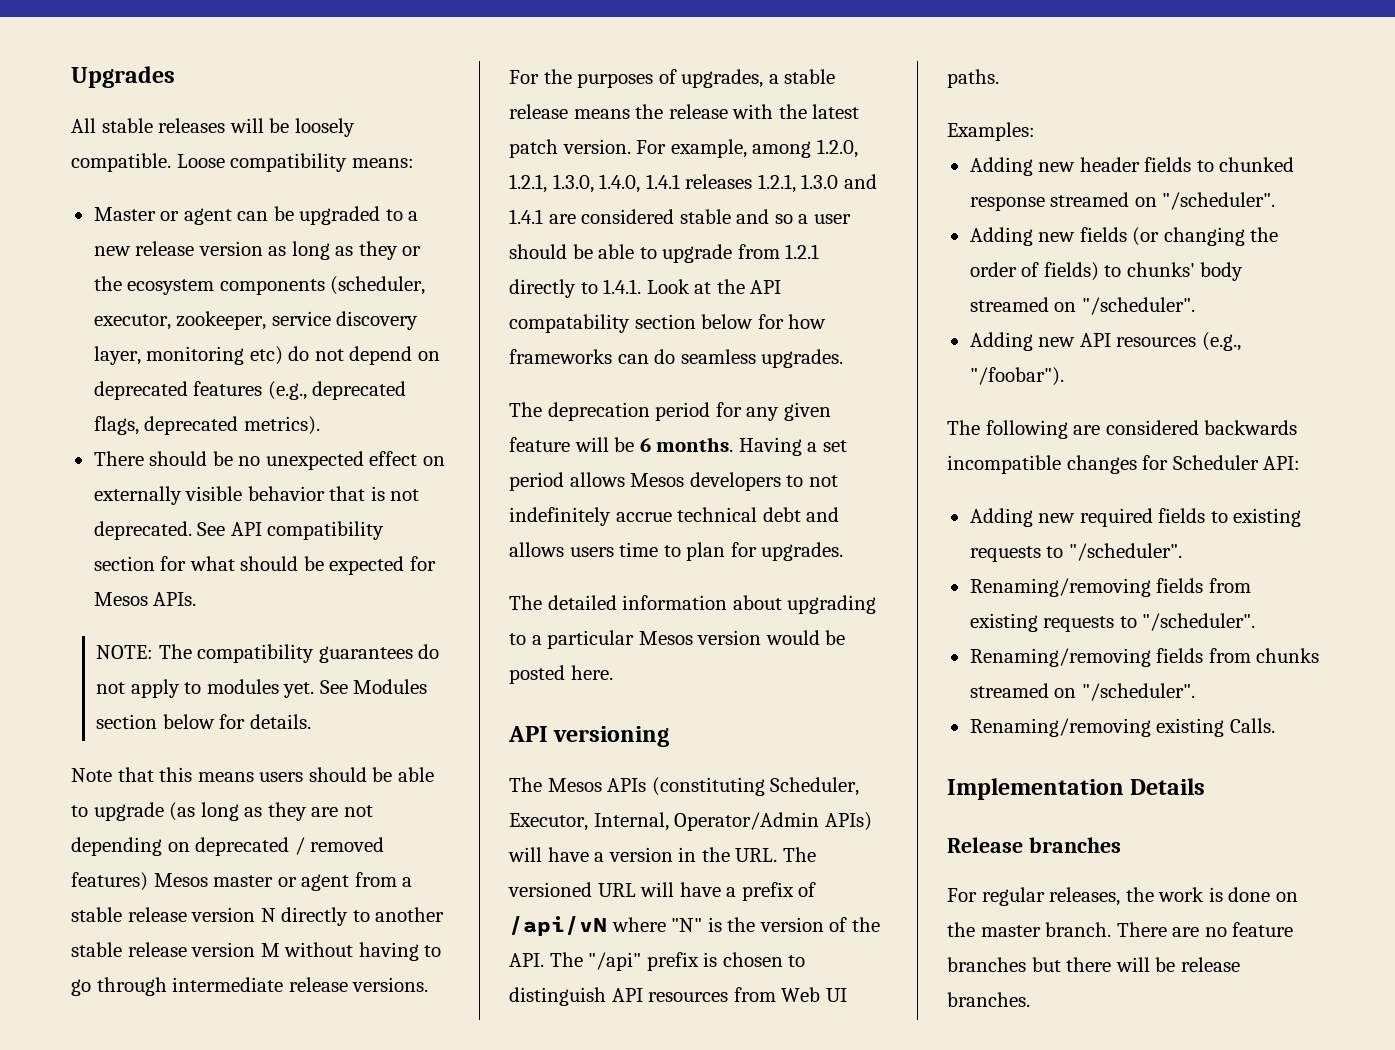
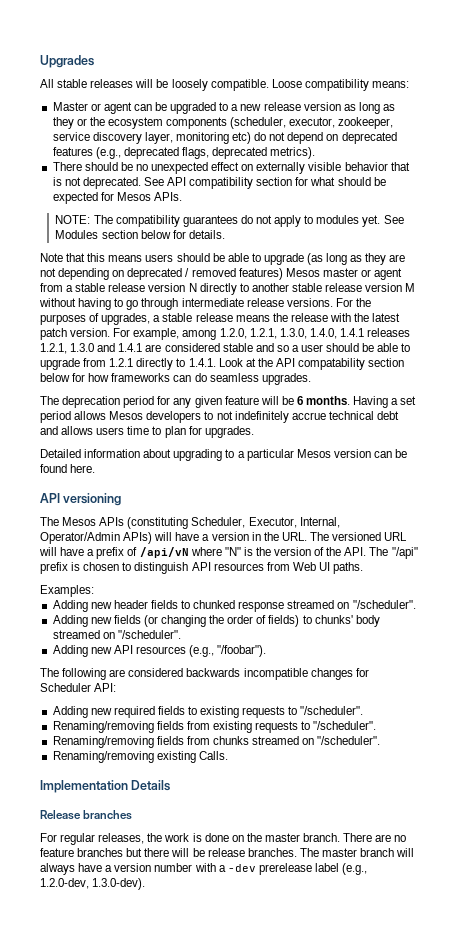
[509,595,617,610] The detailed -> [40,449,81,458] Detailed
[765,630,846,645] [509,665,565,684] would be posted -> [373,449,408,458] [40,464,67,473] can be found
(1030, 999) none -> [299,848,415,857] [40,863,368,875] [40,878,146,890] The master branch will always have a version number with a -dev prerelease label (e.g., 1.2.0-dev, 1.3.0-dev).

